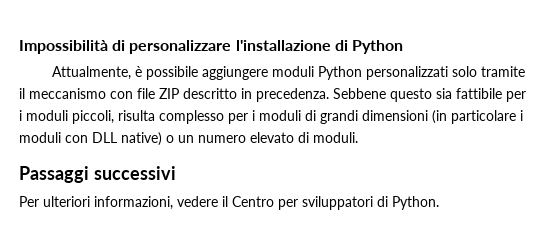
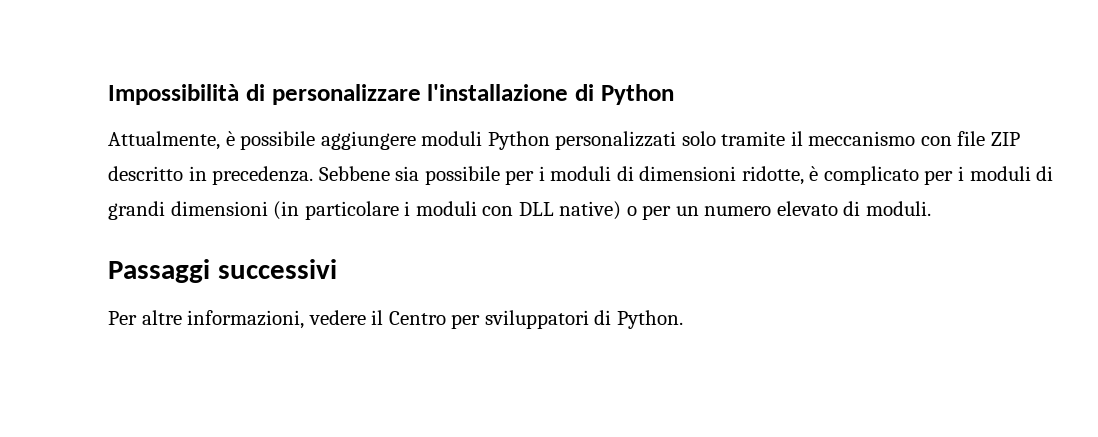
[390,88,526,102] [19,110,224,124] questo sia fattibile per i moduli piccoli, risulta complesso -> [395,166,919,185] sia possibile per i moduli di dimensioni ridotte, è complicato
(174, 139) none -> [642,205,672,220] per
[43,196,90,207] ulteriori -> [141,310,182,325] altre

